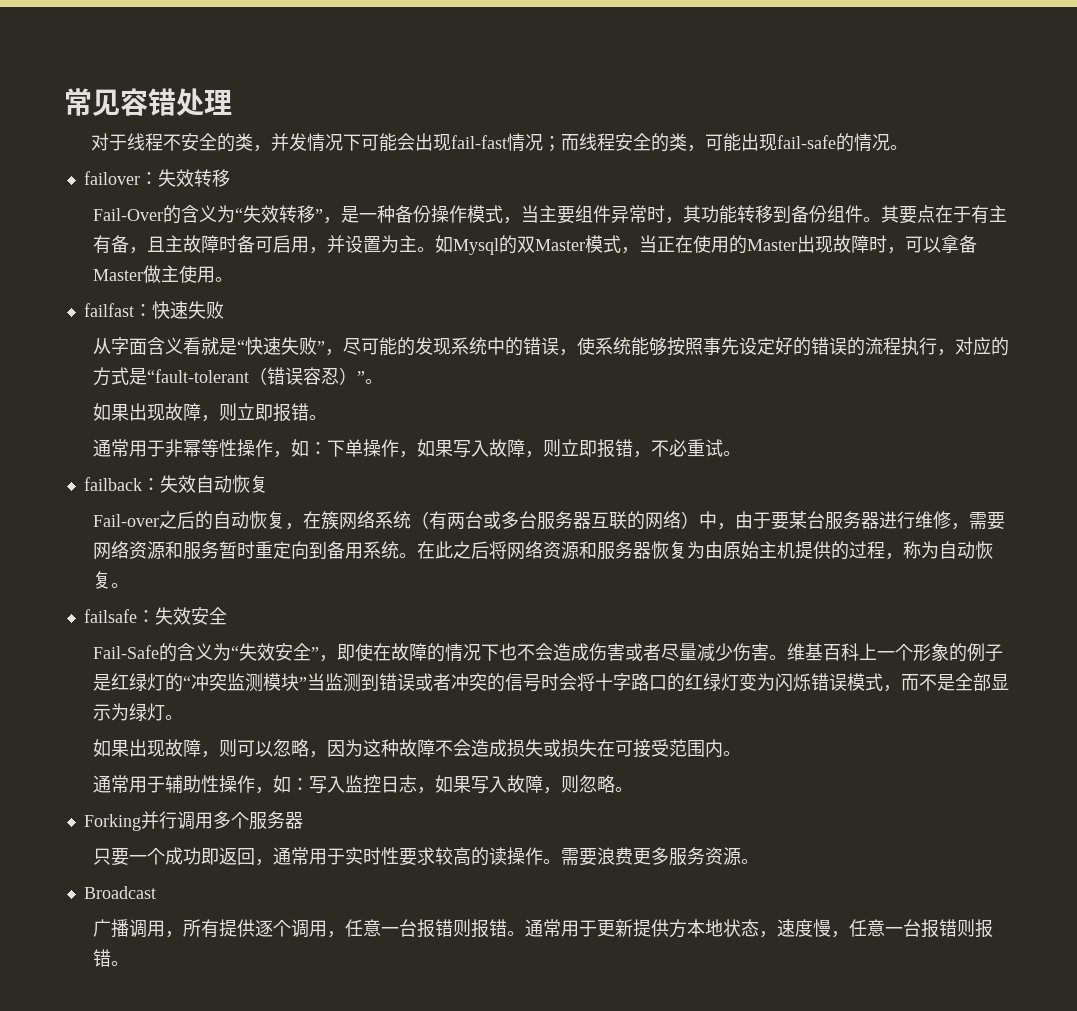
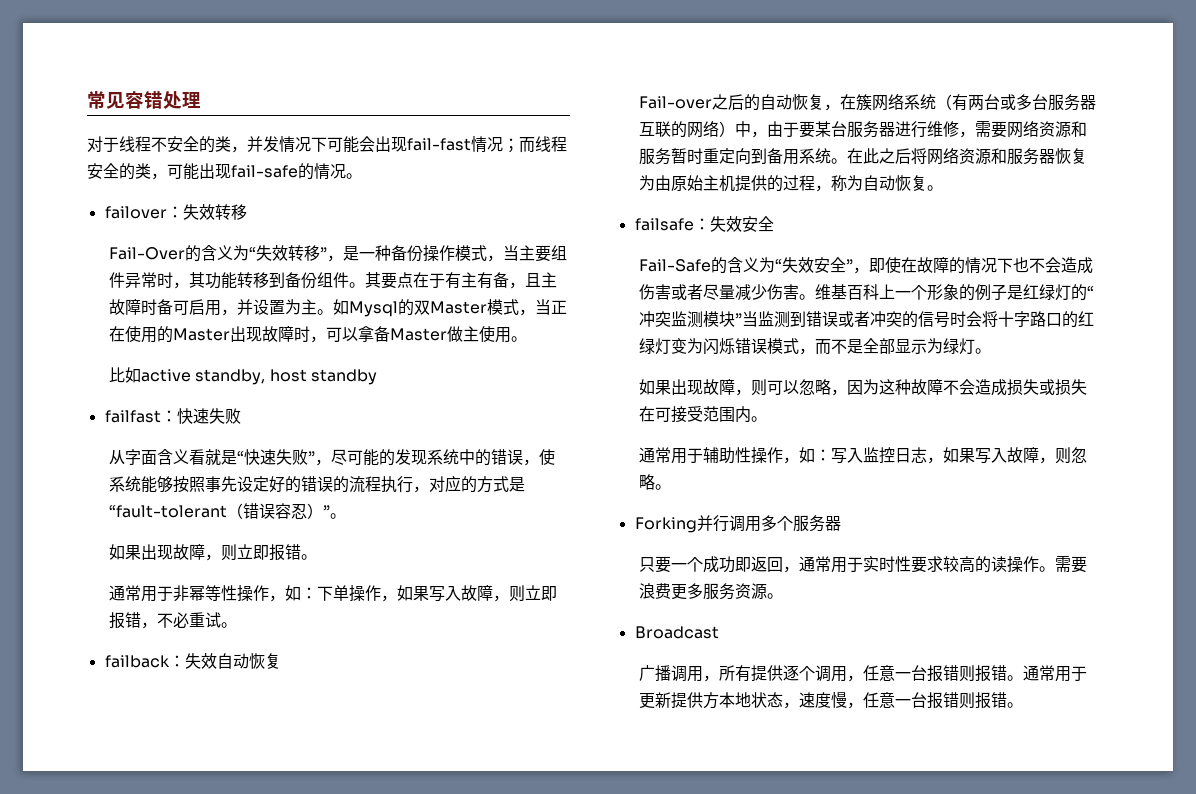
(233, 279) none -> [108,367,377,385] // 比如active standby, host standby

